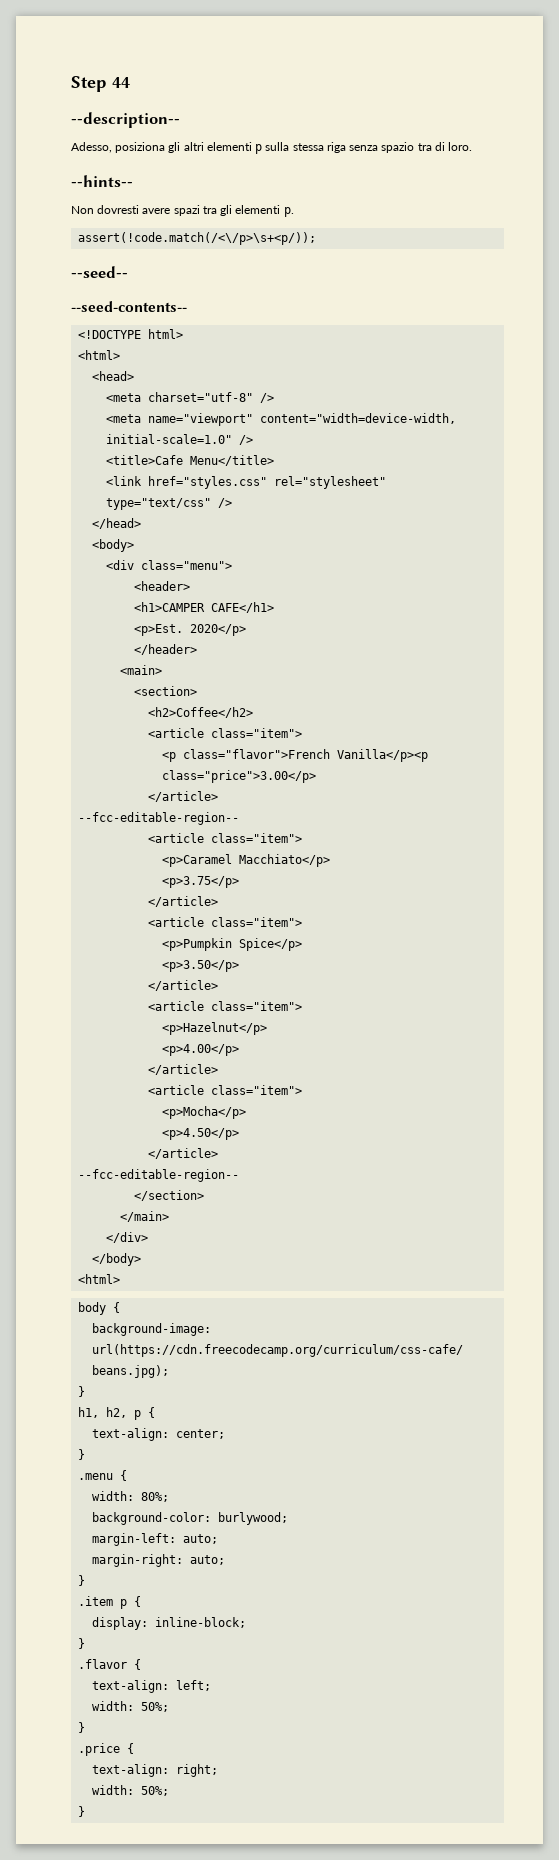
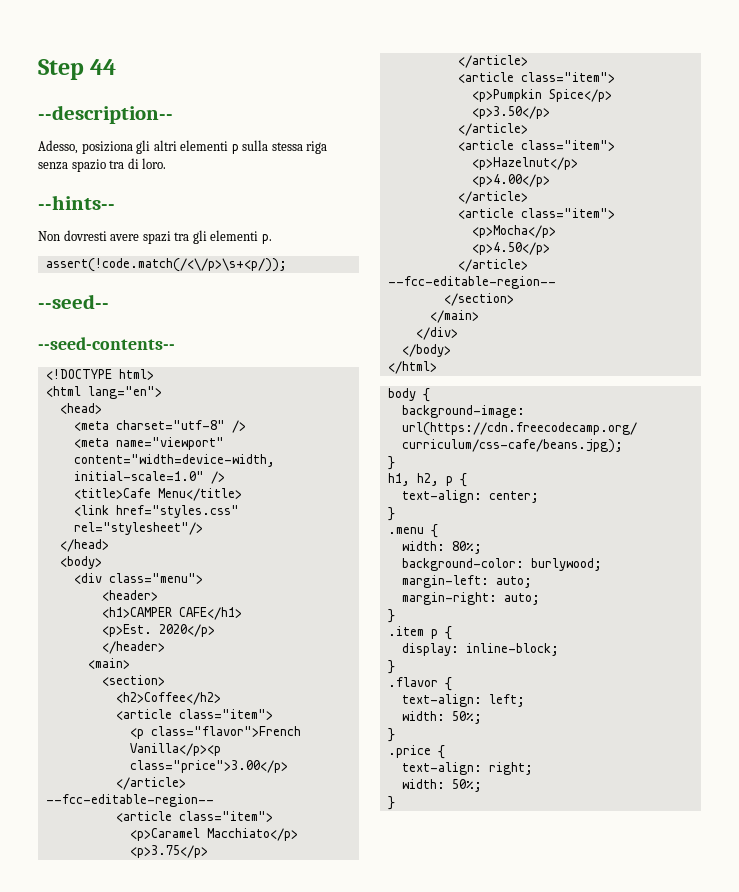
[78,350,121,360] <html> -> [45,386,162,399] <html lang="en">
[274,476,387,489] [106,498,233,510] rel="stylesheet" type="text/css" /> -> [73,522,203,535] rel="stylesheet"/>
[78,1274,121,1284] <html> -> [387,361,437,374] </html>

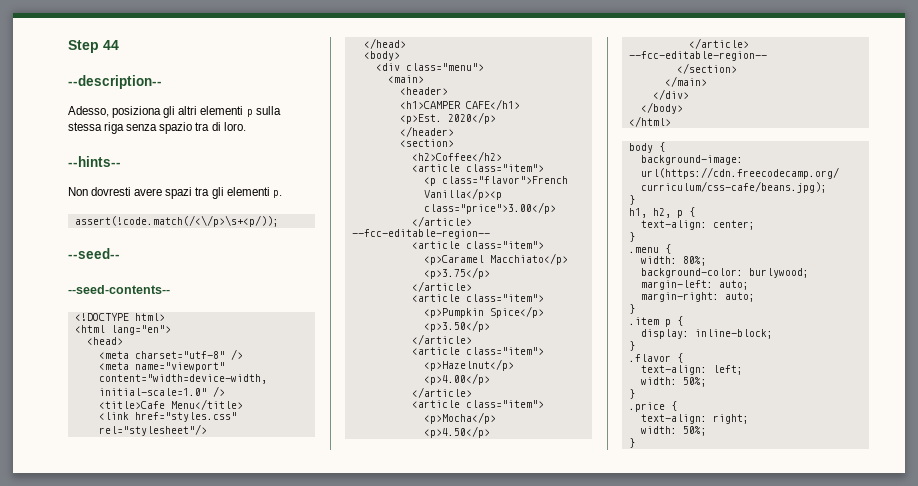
(203, 578) none -> [387,75,424,83] // <main>
[87,658,130,669] // <main> -> (454, 131) none

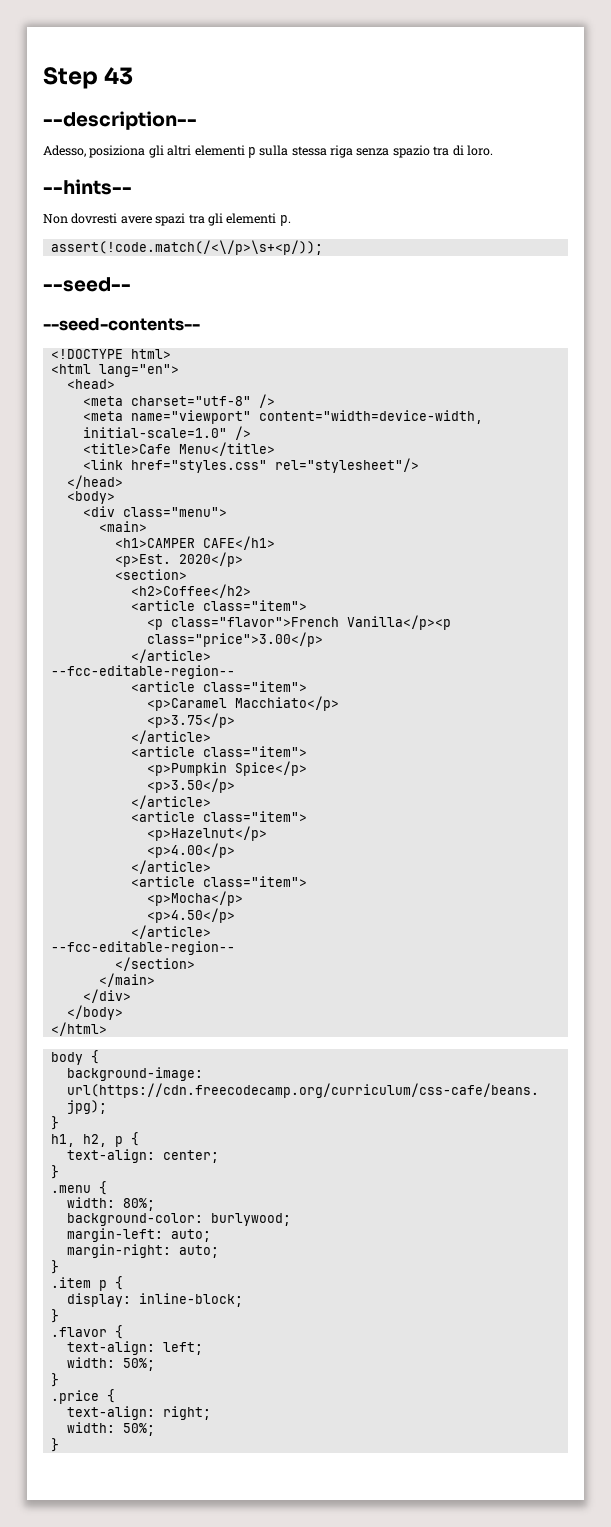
[103,40,119,50] 44 -> [104,67,134,85] 43
[399,87,448,95] // <header> -> (147, 526) none
[399,126,454,137] // </header> -> (243, 559) none

